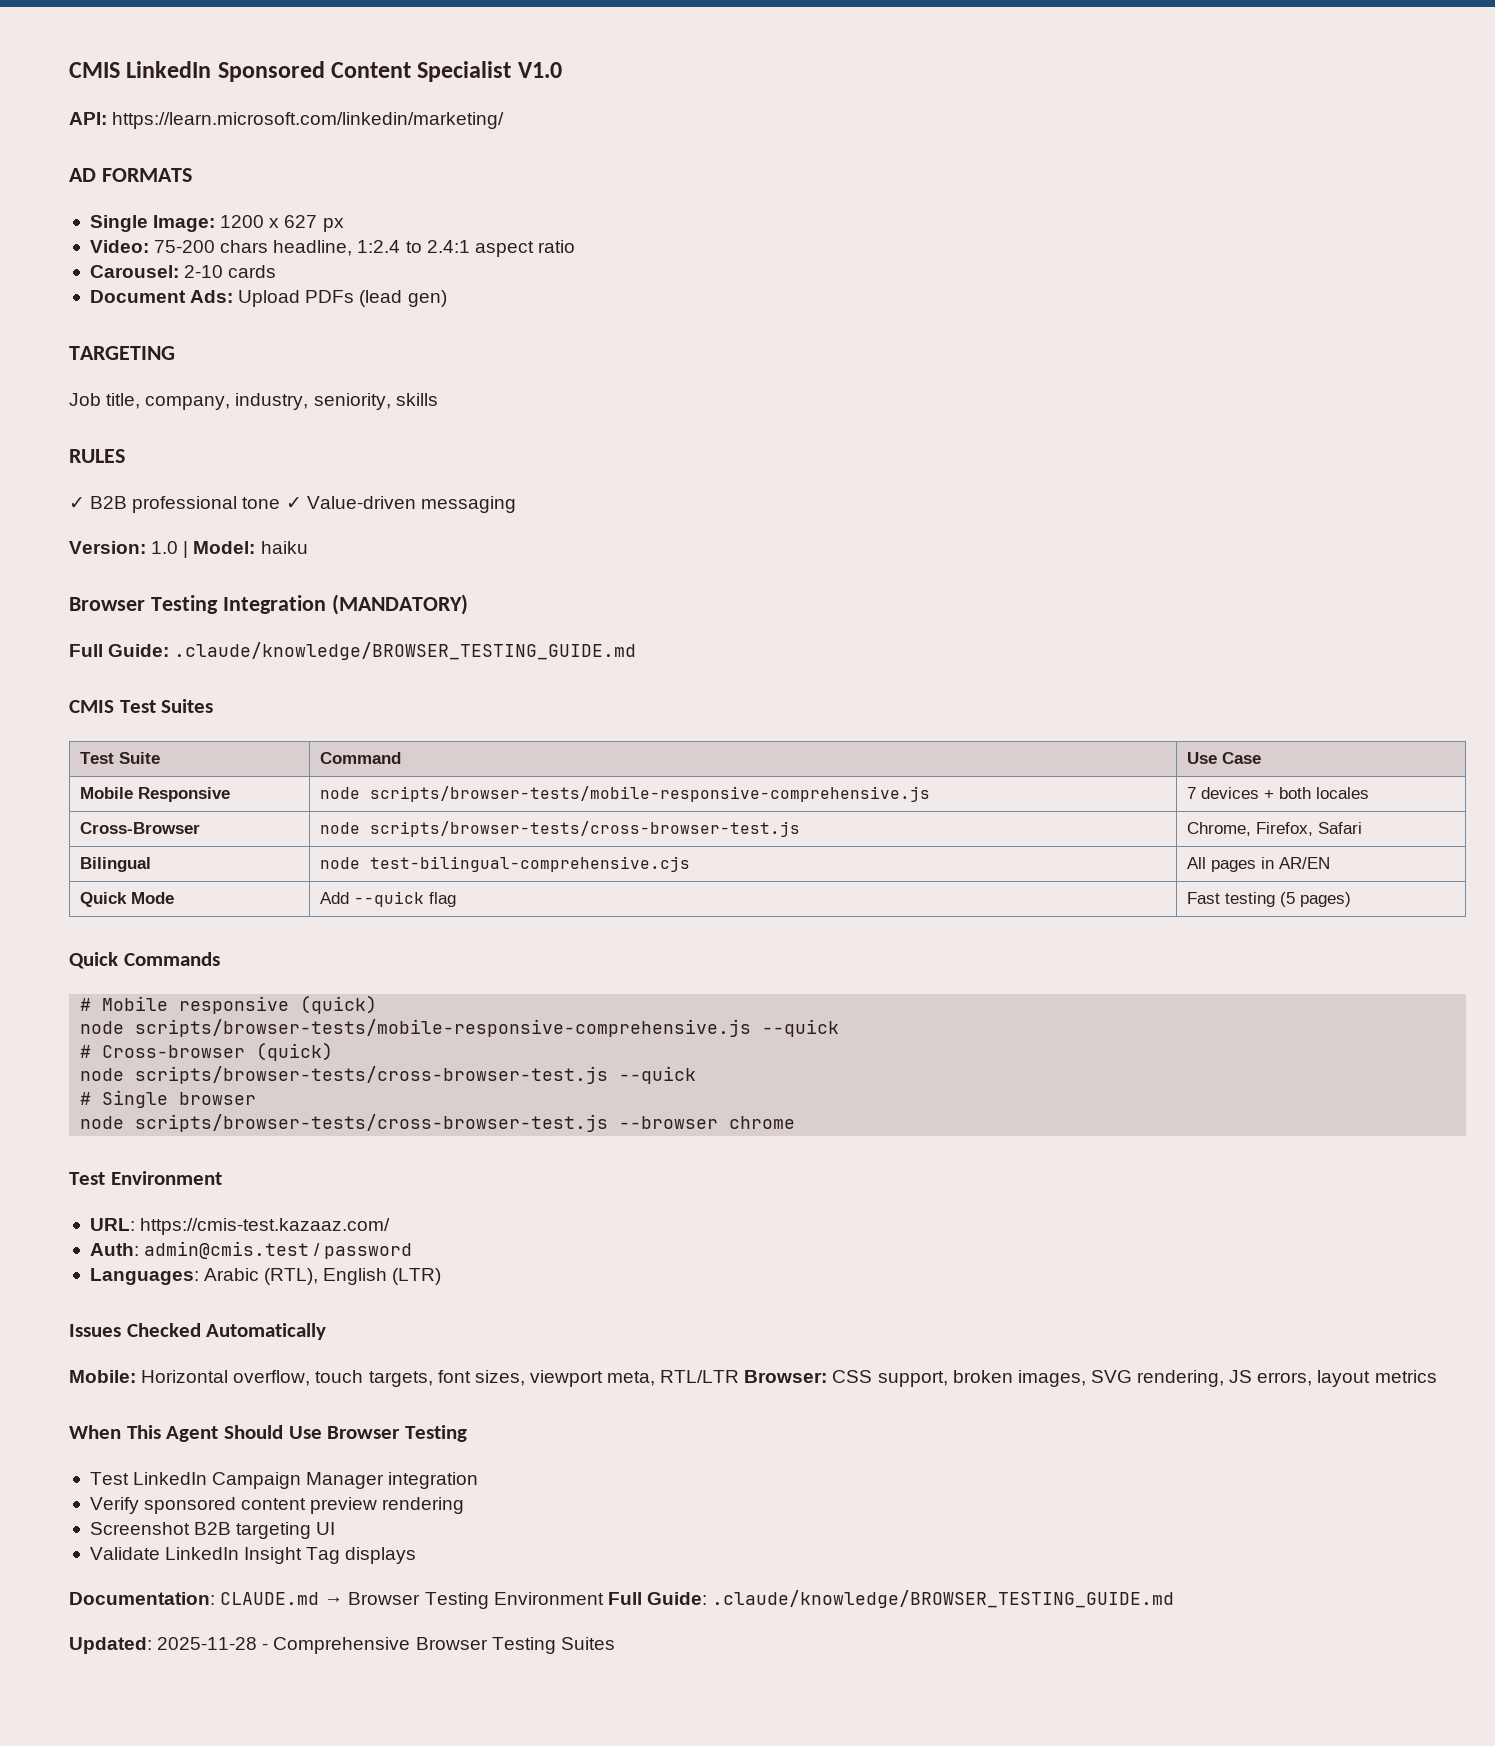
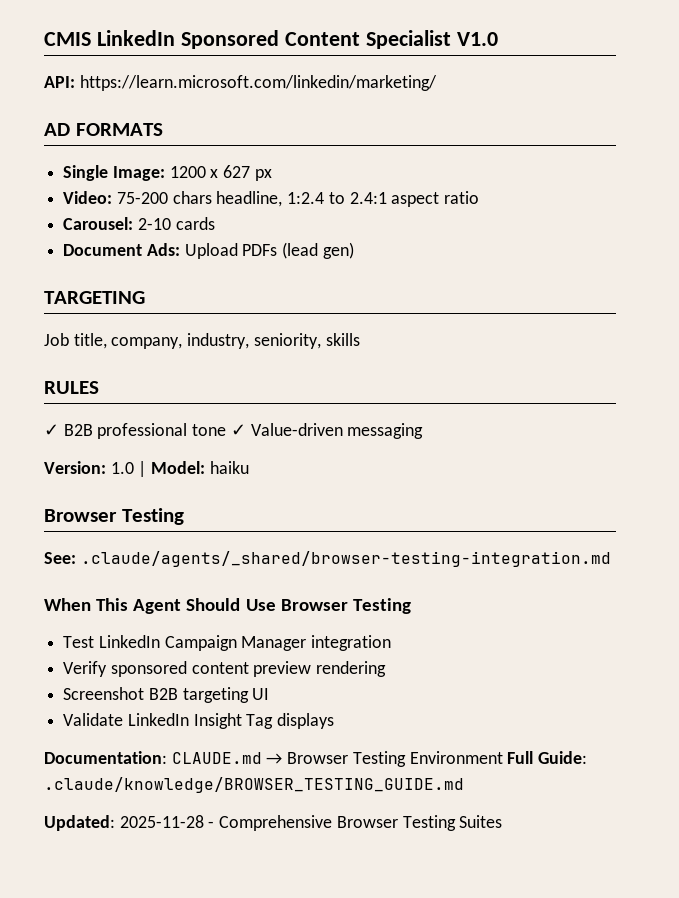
[222,594,468,615] [69,642,637,660] [69,699,214,713] [80,752,161,764] [320,752,402,764] [1187,752,1262,764] [80,787,231,802] [320,786,931,802] [1187,787,1370,799] [80,822,201,834] [320,821,801,837] [1187,822,1363,836] [80,857,152,872] [320,856,691,872] [1187,857,1331,872] [80,892,175,907] [320,891,457,907] [1187,892,1352,907] [69,952,220,969] [80,995,378,1014] [80,1019,840,1037] [80,1042,334,1061] [80,1066,697,1084] [80,1090,257,1108] [80,1114,796,1132] [69,1171,222,1185] [89,1218,391,1235] [89,1241,413,1259] [89,1268,442,1285] [69,1323,327,1340] [69,1370,1437,1387] Integration (MANDATORY) // Full Guide: .claude/knowledge/BROWSER_TESTING_GUIDE.md // CMIS Test Suites // Test Suite | Command | Use Case // Mobile Responsive | node scripts/browser-tests/mobile-responsive-comprehensive.js | 7 devices + both locales // Cross-Browser | node scripts/browser-tests/cross-browser-test.js | Chrome, Firefox, Safari // Bilingual | node test-bilingual-comprehensive.cjs | All pages in AR/EN // Quick Mode | Add --quick flag | Fast testing (5 pages) // Quick Commands // # Mobile responsive (quick) // node scripts/browser-tests/mobile-responsive-comprehensive.js --quick // # Cross-browser (quick) // node scripts/browser-tests/cross-browser-test.js --quick // # Single browser // node scripts/browser-tests/cross-browser-test.js --browser chrome // Test Environment // URL: https://cmis-test.kazaaz.com/ // Auth: admin@cmis.test / password // Languages: Arabic (RTL), English (LTR) // Issues Checked Automatically // Mobile: Horizontal overflow, touch targets, font sizes, viewport meta, RTL/LTR Browser: CSS support, broken images, SVG rendering, JS errors, layout metrics -> [44,551,611,567] // See: .claude/agents/_shared/browser-testing-integration.md

